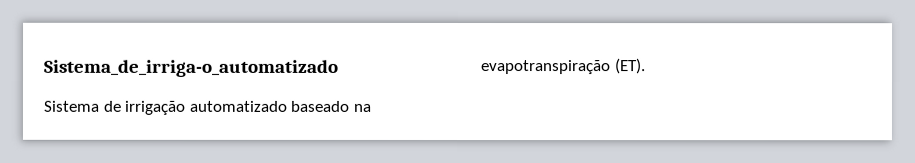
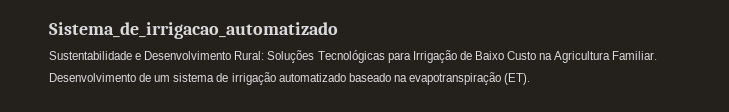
[44,59,339,77] [43,100,99,112] Sistema_de_irriga-o_automatizado // Sistema -> [49,22,338,39] [49,50,658,63] [49,73,215,82] Sistema_de_irrigacao_automatizado // Sustentabilidade e Desenvolvimento Rural: Soluções Tecnológicas para Irrigação de Baixo Custo na Agricultura Familiar. // Desenvolvimento de um sistema

